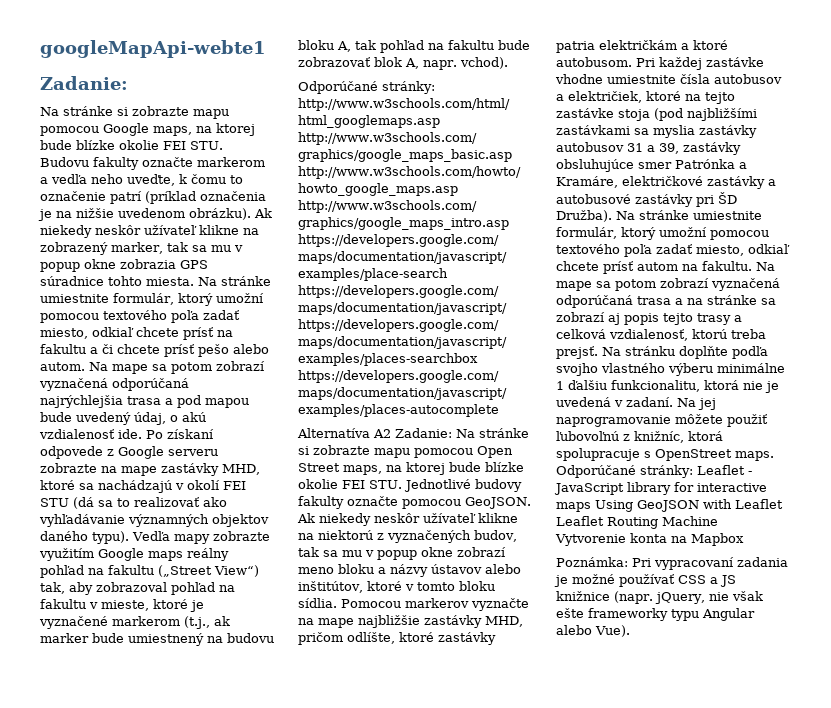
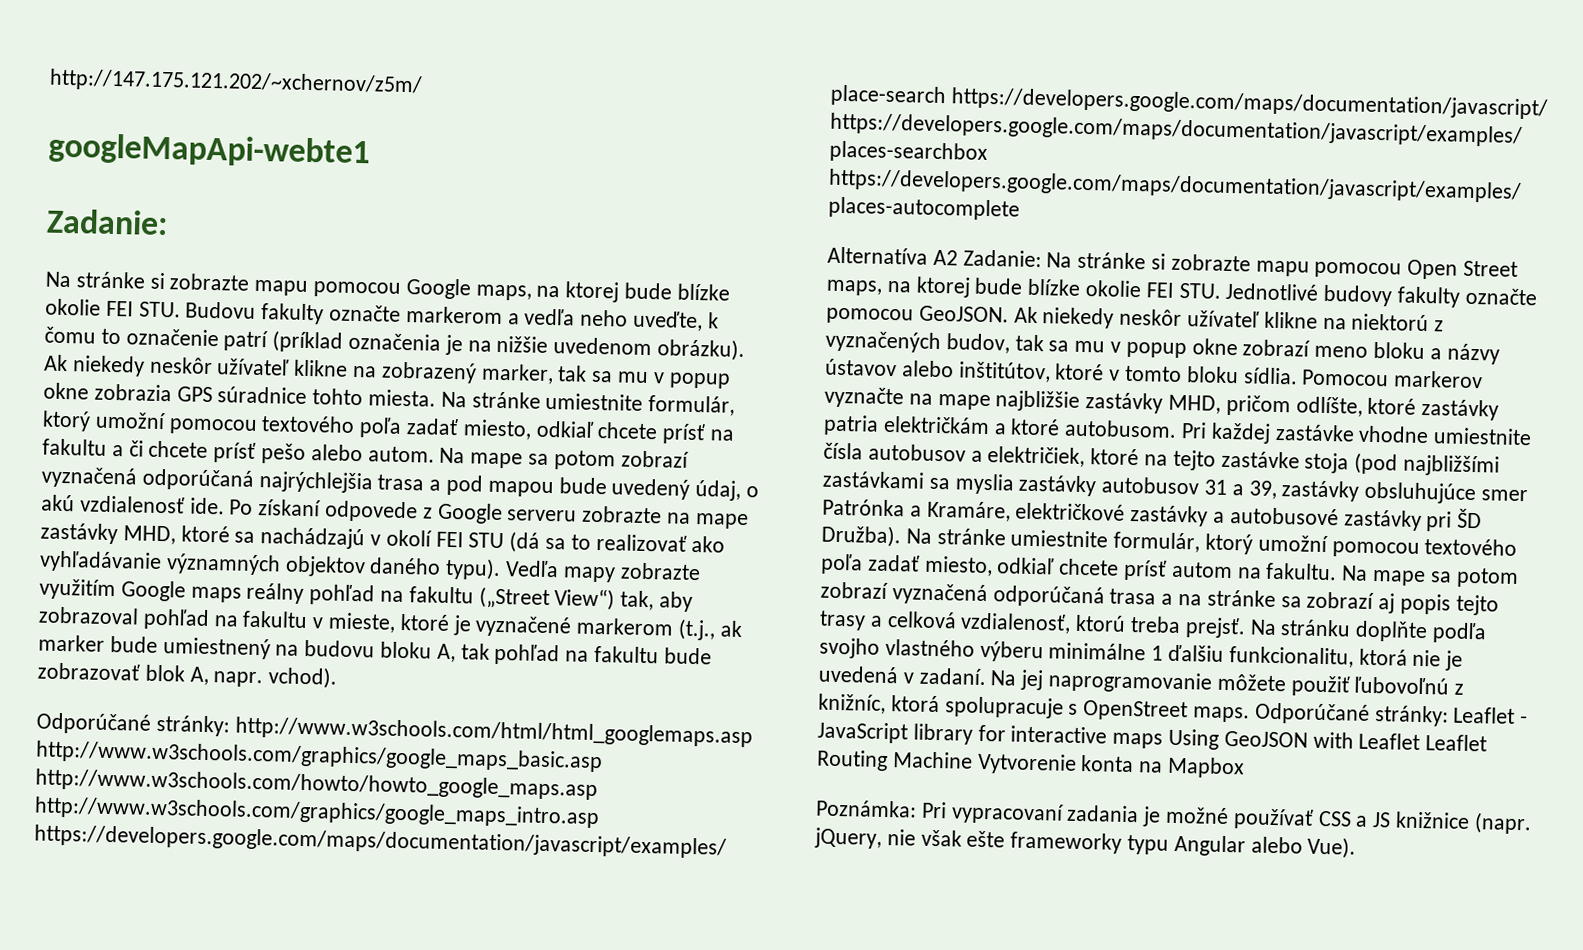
(40, 49) none -> [49,68,423,97] http://147.175.121.202/~xchernov/z5m/ //

